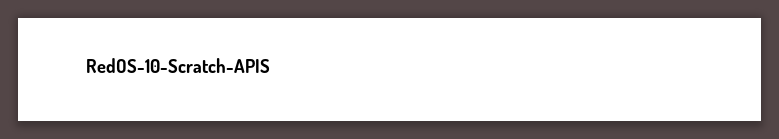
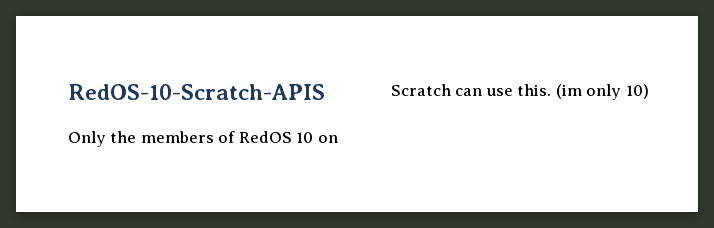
(270, 65) none -> [68,131,338,147] [391,84,649,100] // Only the members of RedOS 10 on Scratch can use this. (im only 10)

